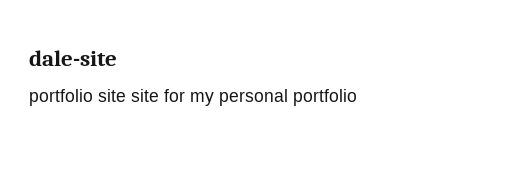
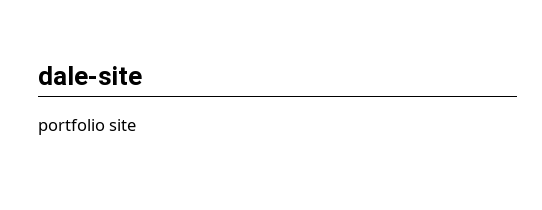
[131,89,357,106] site for my personal portfolio -> (137, 125) none

